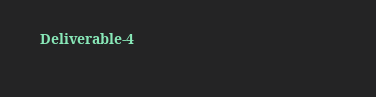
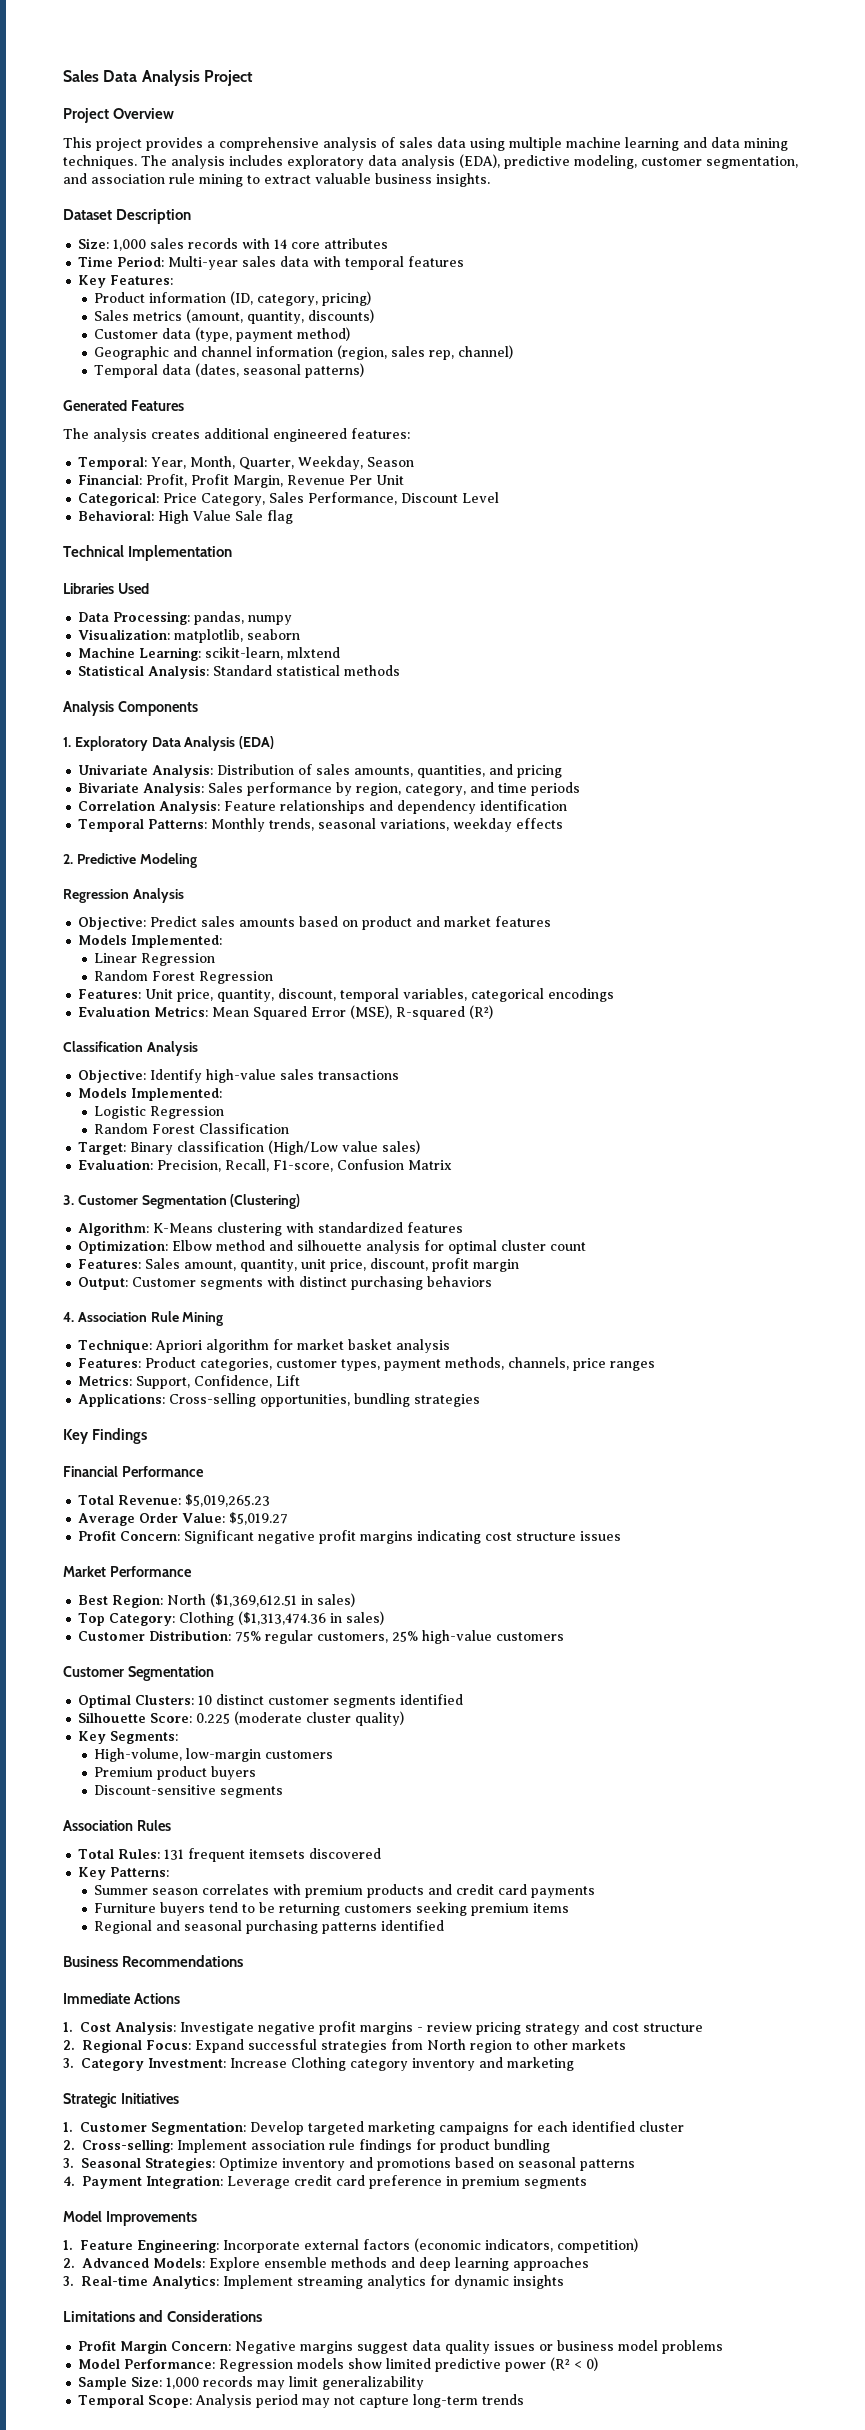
[40,33,134,44] Deliverable-4 -> [63,70,253,86] [63,108,175,123] [63,137,788,151] [63,154,798,169] [63,173,490,187] [63,209,192,224] [78,238,389,251] [78,256,465,270] [78,275,174,288] [94,291,372,306] [94,309,375,324] [94,327,351,342] [94,345,514,360] [94,363,365,378] [63,400,184,411] [63,428,410,442] [78,456,415,470] [78,474,405,488] [78,492,500,506] [78,510,294,524] [63,545,233,561] [63,583,149,594] [78,611,293,625] [78,629,301,643] [78,647,341,661] [78,665,401,679] [63,701,198,716] [63,736,275,751] [78,764,563,778] [78,782,581,796] [78,800,568,814] [78,818,564,832] [63,853,197,868] [63,888,184,903] [78,916,552,930] [78,935,223,948] [94,953,216,966] [94,970,274,984] [78,988,615,1002] [78,1005,494,1020] [63,1041,198,1056] [78,1069,400,1083] [78,1088,223,1101] [94,1106,225,1119] [94,1123,290,1134] [78,1140,421,1155] [78,1159,453,1172] [63,1194,301,1209] [78,1222,464,1236] [78,1240,587,1254] [78,1258,520,1272] [78,1276,493,1290] [63,1311,224,1326] [78,1339,451,1353] [78,1357,656,1371] [78,1375,301,1389] [78,1393,481,1407] [63,1428,148,1444] [63,1466,204,1477] [78,1494,271,1507] [78,1512,289,1526] [78,1530,622,1544] [63,1566,192,1577] [78,1593,356,1608] [78,1611,385,1626] [78,1630,565,1644] [63,1666,214,1681] [78,1694,464,1708] [78,1711,405,1726] [78,1731,179,1744] [94,1748,334,1762] [94,1766,257,1780] [94,1785,284,1798] [63,1820,171,1831] [78,1848,382,1862] [78,1867,170,1880] [94,1884,596,1898] [94,1902,570,1916] [94,1920,445,1934] [63,1955,244,1967] [63,1993,180,2004] [63,2021,703,2035] [63,2039,626,2053] [63,2057,574,2071] [63,2093,179,2108] [63,2121,684,2135] [63,2139,550,2153] [63,2157,635,2171] [63,2175,587,2189] [63,2211,197,2226] [63,2238,638,2253] [63,2257,589,2271] [63,2275,564,2289] [63,2310,263,2322] [78,2340,724,2354] [78,2357,599,2372] [78,2376,425,2390] [78,2394,525,2408] Sales Data Analysis Project // Project Overview // This project provides a comprehensive analysis of sales data using multiple machine learning and data mining techniques. The analysis includes exploratory data analysis (EDA), predictive modeling, customer segmentation, and association rule mining to extract valuable business insights. // Dataset Description // Size: 1,000 sales records with 14 core attributes // Time Period: Multi-year sales data with temporal features // Key Features: // Product information (ID, category, pricing) // Sales metrics (amount, quantity, discounts) // Customer data (type, payment method) // Geographic and channel information (region, sales rep, channel) // Temporal data (dates, seasonal patterns) // Generated Features // The analysis creates additional engineered features: // Temporal: Year, Month, Quarter, Weekday, Season // Financial: Profit, Profit Margin, Revenue Per Unit // Categorical: Price Category, Sales Performance, Discount Level // Behavioral: High Value Sale flag // Technical Implementation // Libraries Used // Data Processing: pandas, numpy // Visualization: matplotlib, seaborn // Machine Learning: scikit-learn, mlxtend // Statistical Analysis: Standard statistical methods // Analysis Components // 1. Exploratory Data Analysis (EDA) // Univariate Analysis: Distribution of sales amounts, quantities, and pricing // Bivariate Analysis: Sales performance by region, category, and time periods // Correlation Analysis: Feature relationships and dependency identification // Temporal Patterns: Monthly trends, seasonal variations, weekday effects // 2. Predictive Modeling // Regression Analysis // Objective: Predict sales amounts based on product and market features // Models Implemented: // Linear Regression // Random Forest Regression // Features: Unit price, quantity, discount, temporal variables, categorical encodings // Evaluation Metrics: Mean Squared Error (MSE), R-squared (R²) // Classification Analysis // Objective: Identify high-value sales transactions // Models Implemented: // Logistic Regression // Random Forest Classification // Target: Binary classification (High/Low value sales) // Evaluation: Precision, Recall, F1-score, Confusion Matrix // 3. Customer Segmentation (Clustering) // Algorithm: K-Means clustering with standardized features // Optimization: Elbow method and silhouette analysis for optimal cluster count // Features: Sales amount, quantity, unit price, discount, profit margin // Output: Customer segments with distinct purchasing behaviors // 4. Association Rule Mining // Technique: Apriori algorithm for market basket analysis // Features: Product categories, customer types, payment methods, channels, price ranges // Metrics: Support, Confidence, Lift // Applications: Cross-selling opportunities, bundling strategies // Key Findings // Financial Performance // Total Revenue: $5,019,265.23 // Average Order Value: $5,019.27 // Profit Concern: Significant negative profit margins indicating cost structure issues // Market Performance // Best Region: North ($1,369,612.51 in sales) // Top Category: Clothing ($1,313,474.36 in sales) // Customer Distribution: 75% regular customers, 25% high-value customers // Customer Segmentation // Optimal Clusters: 10 distinct customer segments identified // Silhouette Score: 0.225 (moderate cluster quality) // Key Segments: // High-volume, low-margin customers // Premium product buyers // Discount-sensitive segments // Association Rules // Total Rules: 131 frequent itemsets discovered // Key Patterns: // Summer season correlates with premium products and credit card payments // Furniture buyers tend to be returning customers seeking premium items // Regional and seasonal purchasing patterns identified // Business Recommendations // Immediate Actions // 1. Cost Analysis: Investigate negative profit margins - review pricing strategy and cost structure // 2. Regional Focus: Expand successful strategies from North region to other markets // 3. Category Investment: Increase Clothing category inventory and marketing // Strategic Initiatives // 1. Customer Segmentation: Develop targeted marketing campaigns for each identified cluster // 2. Cross-selling: Implement association rule findings for product bundling // 3. Seasonal Strategies: Optimize inventory and promotions based on seasonal patterns // 4. Payment Integration: Leverage credit card preference in premium segments // Model Improvements // 1. Feature Engineering: Incorporate external factors (economic indicators, competition) // 2. Advanced Models: Explore ensemble methods and deep learning approaches // 3. Real-time Analytics: Implement streaming analytics for dynamic insights // Limitations and Considerations // Profit Margin Concern: Negative margins suggest data quality issues or business model problems // Model Performance: Regression models show limited predictive power (R² < 0) // Sample Size: 1,000 records may limit generalizability // Temporal Scope: Analysis period may not capture long-term trends

